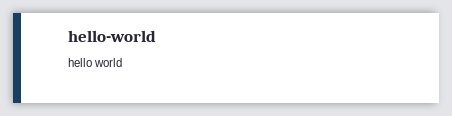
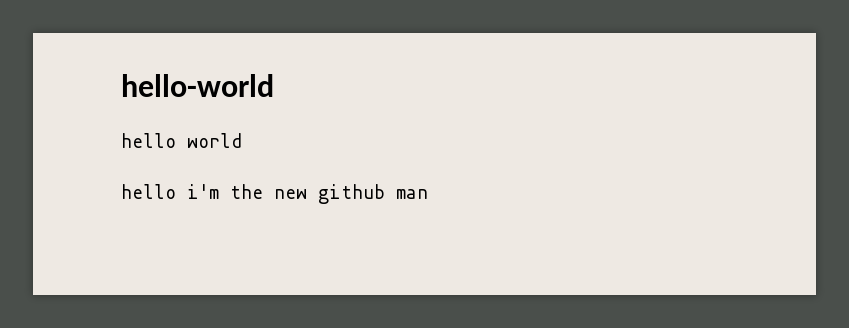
(123, 62) none -> [121,184,428,204] // hello i'm the new github man

